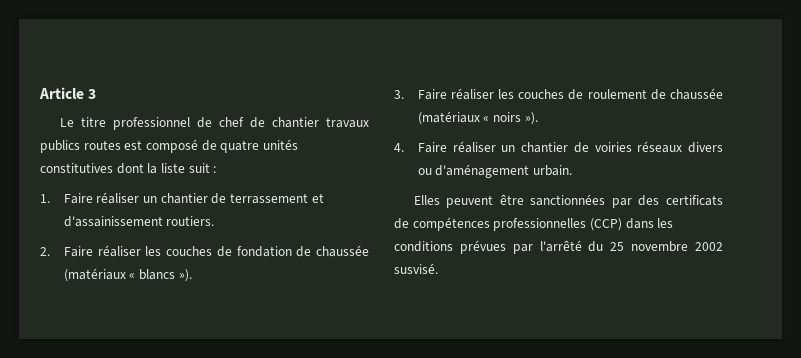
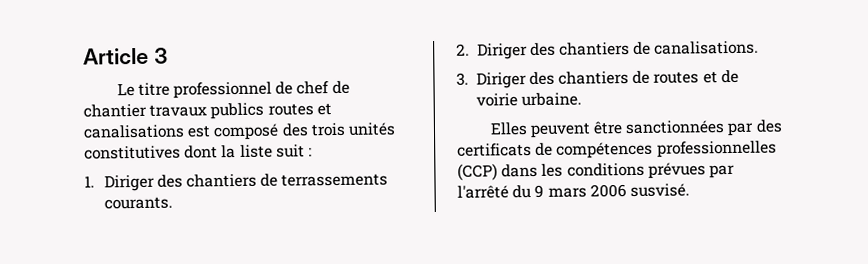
[124,139,260,153] est composé de quatre -> [316,103,332,116] [83,122,346,141] et canalisations est composé des trois
[63,192,324,204] [63,216,215,227] [40,245,370,257] [63,268,192,282] [394,88,723,100] [417,111,538,125] [394,141,723,153] [417,164,573,178] Faire réaliser un chantier de terrassement et d'assainissement routiers. // 2. Faire réaliser les couches de fondation de chaussée (matériaux « blancs »). // 3. Faire réaliser les couches de roulement de chaussée (matériaux « noirs »). // 4. Faire réaliser un chantier de voiries réseaux divers ou d'aménagement urbain. -> [103,173,389,192] [103,196,173,210] [456,40,760,60] [456,69,739,89] [475,92,582,107] Diriger des chantiers de terrassements courants. // 2. Diriger des chantiers de canalisations. // 3. Diriger des chantiers de routes et de voirie urbaine.
[610,241,723,252] 25 novembre 2002 -> [534,184,627,198] 9 mars 2006

